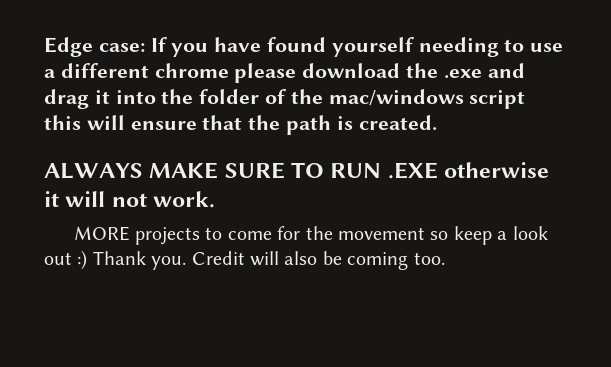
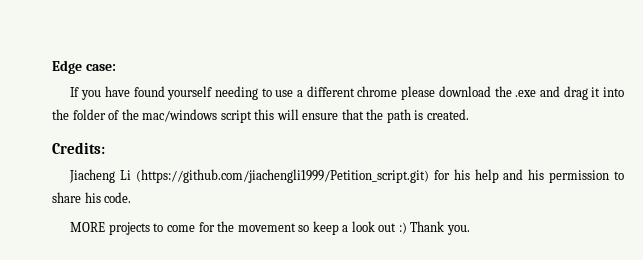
(145, 47) none -> (116, 67) //
[44,162,550,179] [44,191,216,208] ALWAYS MAKE SURE TO RUN .EXE otherwise it will not work. -> [52,142,105,154] [69,169,624,183] [52,192,132,203] Credits: // Jiacheng Li (https://github.com/jiachengli1999/Petition_script.git) for his help and his permission to share his code.
[191,251,445,270] Credit will also be coming too. -> (470, 230) none

